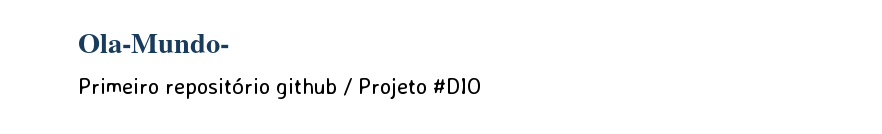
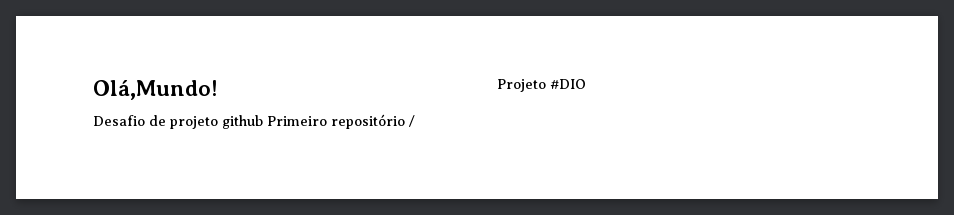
[78,34,229,53] Ola-Mundo- // -> [93,80,218,100] [93,115,263,129] Olá,Mundo! // Desafio de projeto github
[276,78,337,99] github -> (405, 121) none

